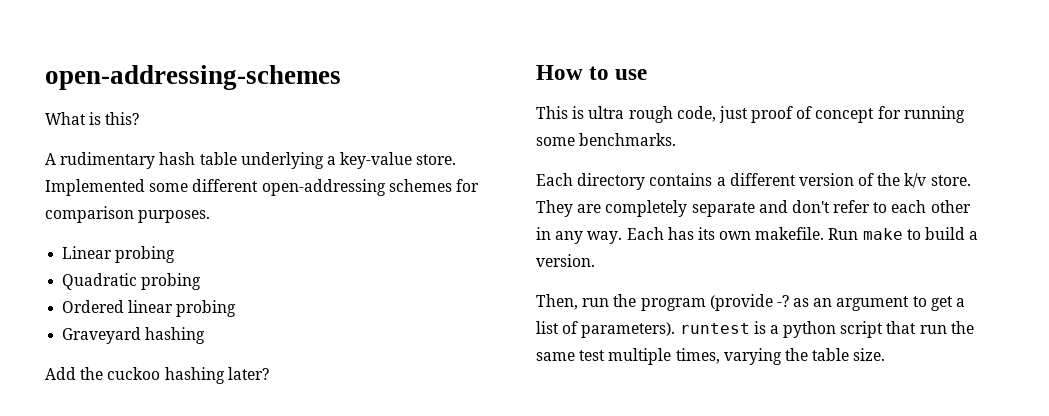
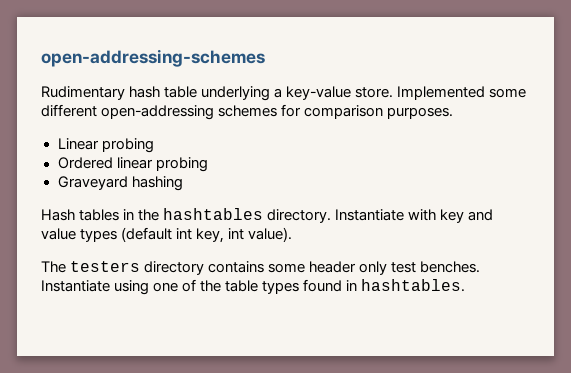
[45,112,140,125] [45,152,156,169] What is this? // A rudimentary -> [41,86,125,100] Rudimentary
[62,273,202,290] // Quadratic probing -> (154, 145) none
[45,367,269,384] [536,65,648,80] [536,106,965,123] [536,133,677,146] [536,173,971,190] [536,200,971,217] [536,227,979,244] [536,254,595,267] [536,294,966,311] [536,321,974,338] [536,348,886,365] Add the cuckoo hashing later? // How to use // This is ultra rough code, just proof of concept for running some benchmarks. // Each directory contains a different version of the k/v store. They are completely separate and don't refer to each other in any way. Each has its own makefile. Run make to build a version. // Then, run the program (provide -? as an argument to get a list of parameters). runtest is a python script that run the same test multiple times, varying the table size. -> [41,208,494,223] [41,227,293,243] [41,261,481,275] [41,279,466,295] Hash tables in the hashtables directory. Instantiate with key and value types (default int key, int value). // The testers directory contains some header only test benches. Instantiate using one of the table types found in hashtables.

